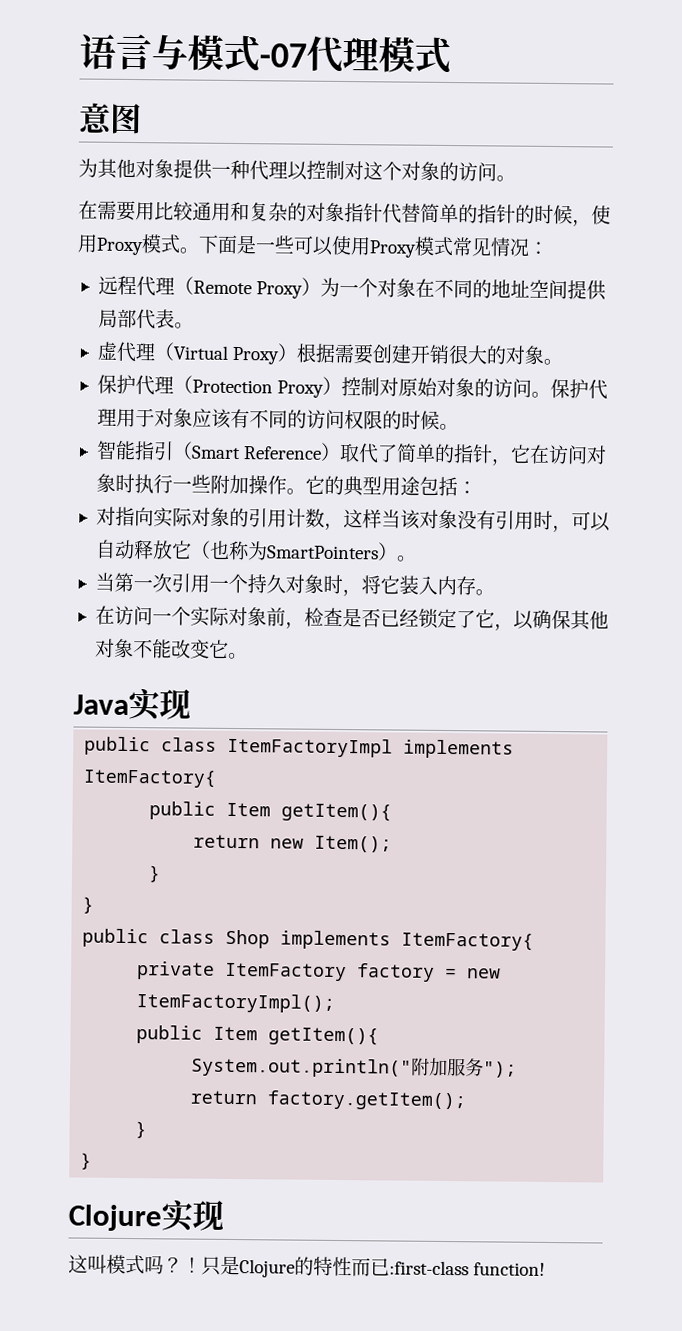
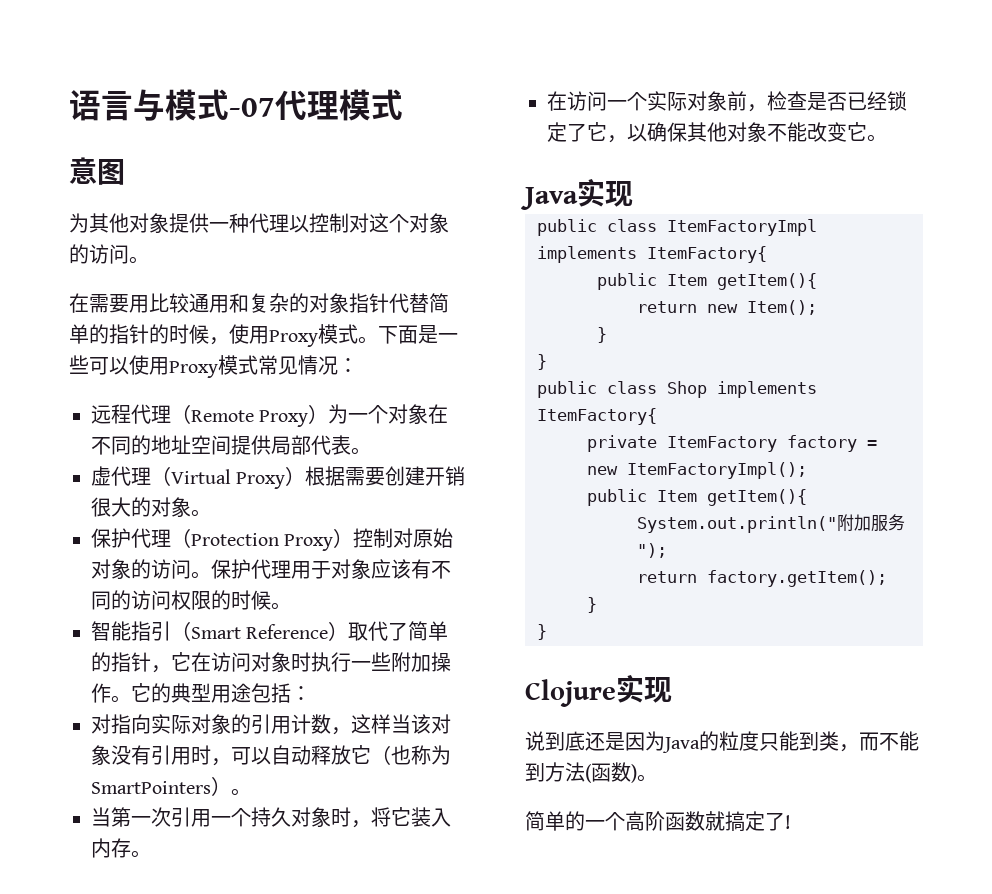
[68,1254,546,1278] 这叫模式吗？！只是Clojure的特性而已:first-class function! -> [525,731,919,753] [525,762,657,783] [525,811,791,831] 说到底还是因为Java的粒度只能到类，而不能到方法(函数)。 // 简单的一个高阶函数就搞定了!

